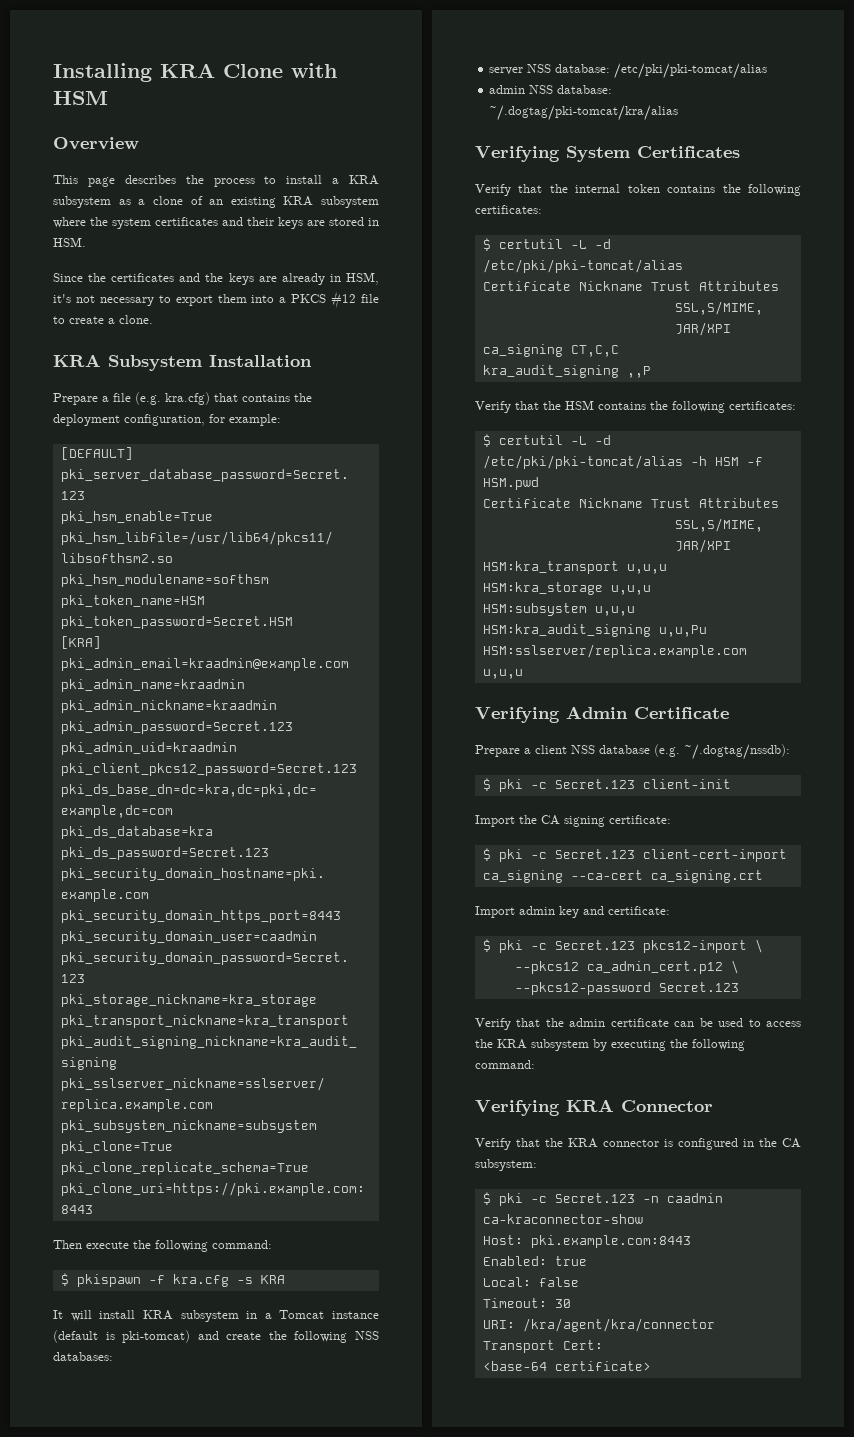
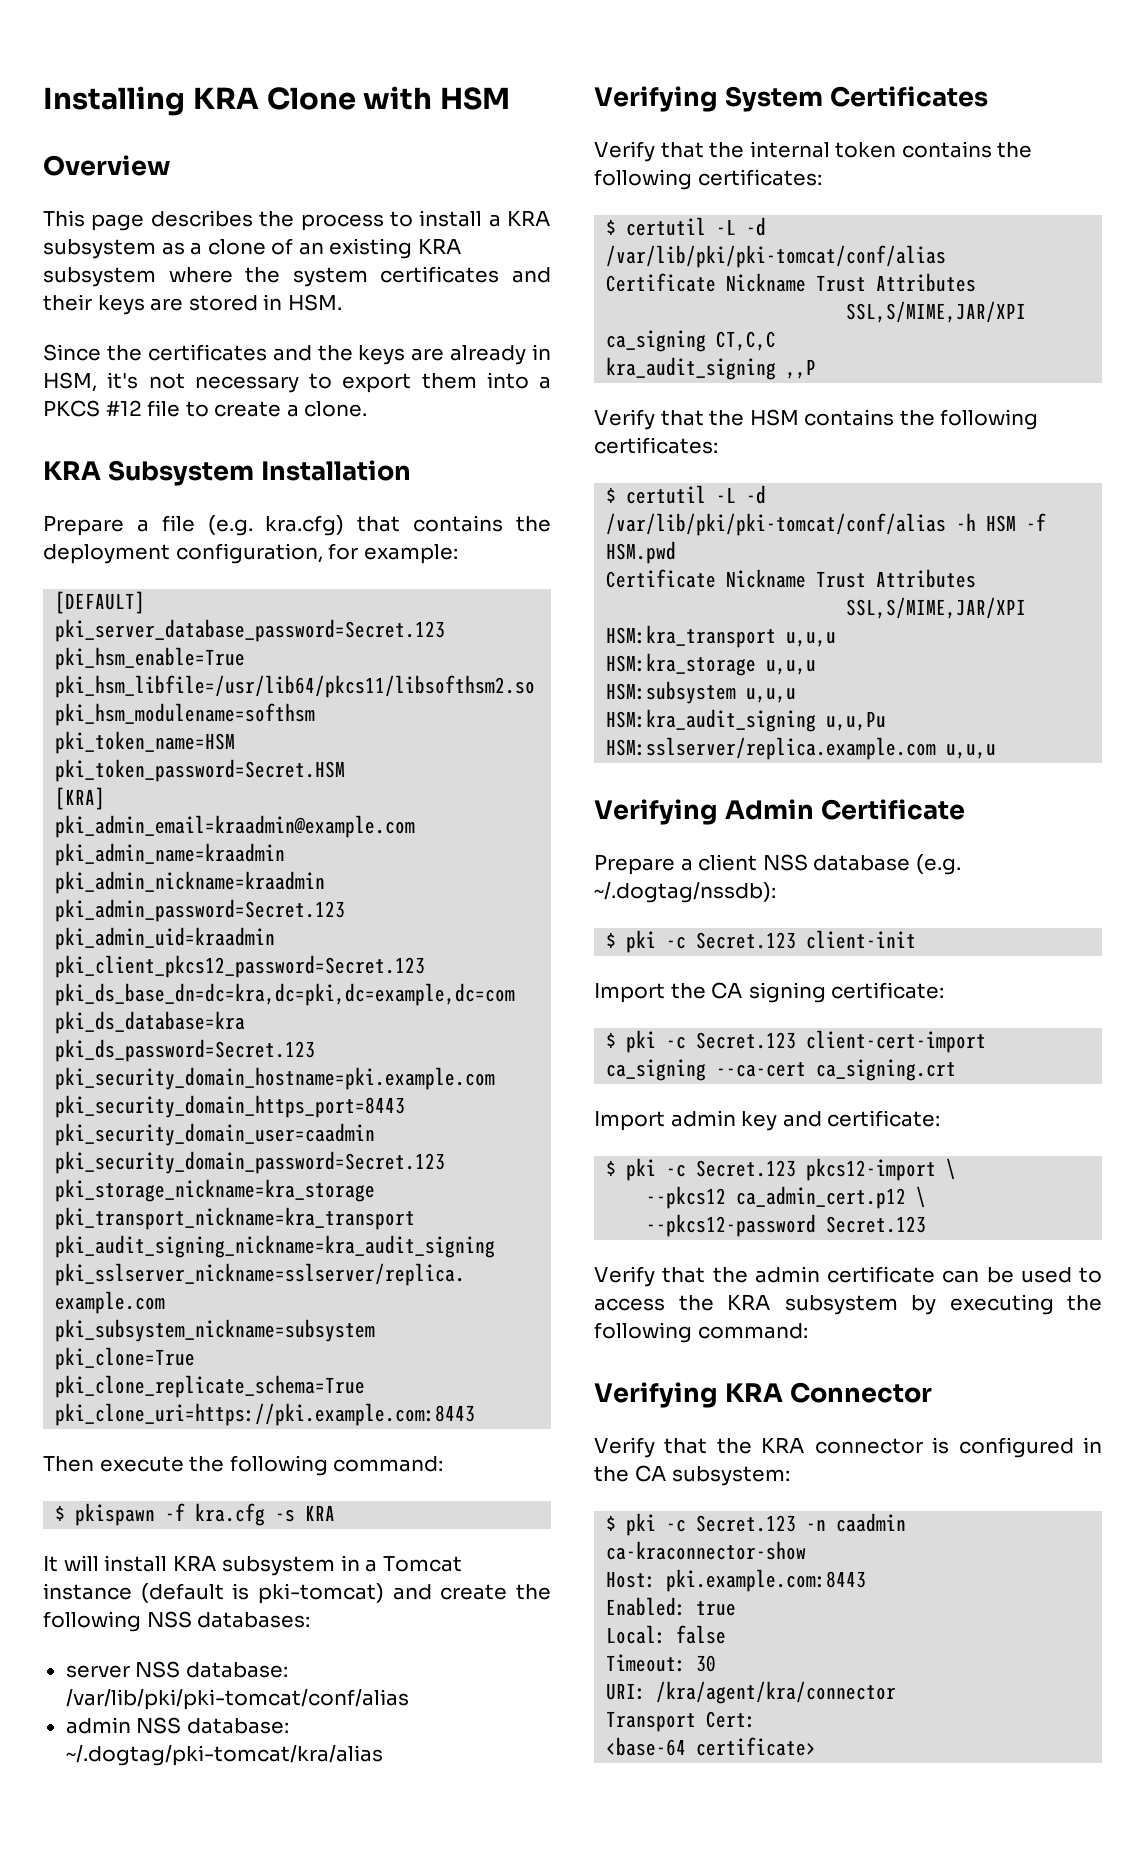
[614,63,768,79] /etc/pki/pki-tomcat/alias -> [65,1689,409,1710] /var/lib/pki/pki-tomcat/conf/alias
[482,259,683,273] /etc/pki/pki-tomcat/alias -> [606,245,947,268] /var/lib/pki/pki-tomcat/conf/alias
[482,455,683,469] /etc/pki/pki-tomcat/alias -> [606,513,947,536] /var/lib/pki/pki-tomcat/conf/alias

